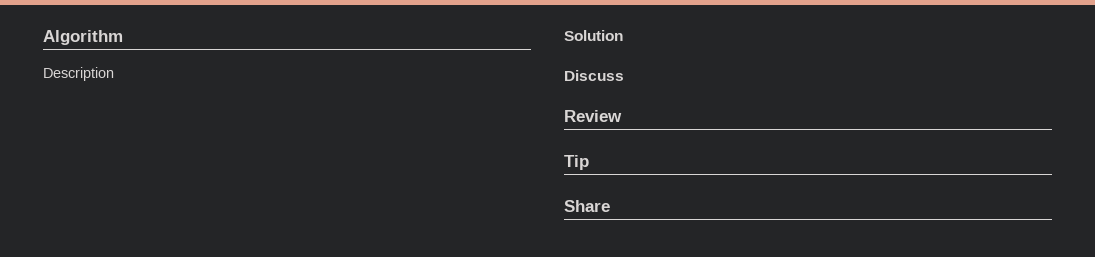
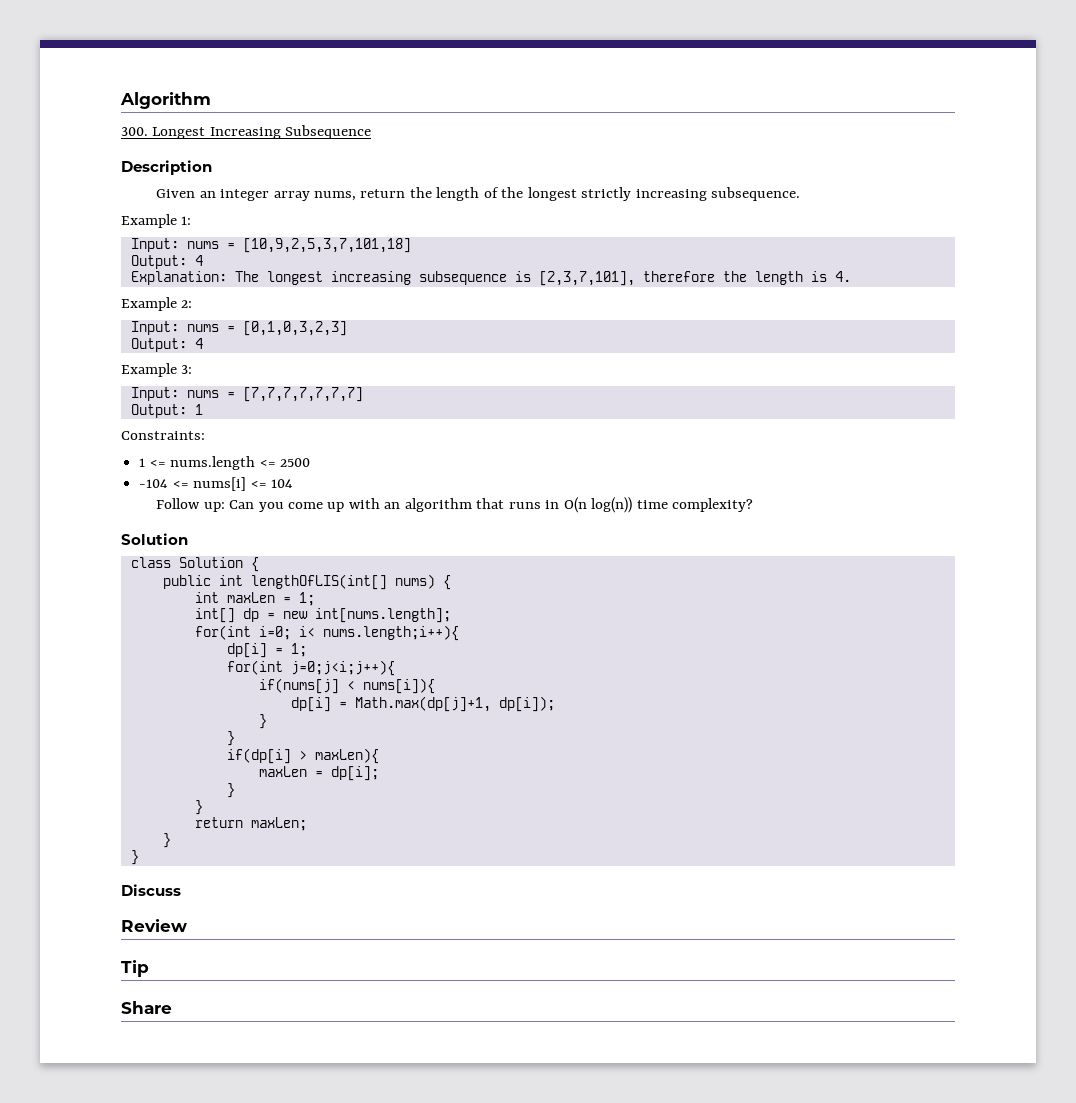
[43,67,114,81] [564,30,623,41] Description // Solution -> [121,125,372,139] [121,160,212,175] [156,187,801,201] [121,214,192,228] [130,238,411,253] [130,255,203,269] [130,271,851,286] [121,297,193,311] [130,321,347,336] [130,338,203,352] [121,363,193,377] [130,387,363,402] [130,404,203,418] [121,431,205,440] [139,456,310,470] [139,477,293,491] [156,497,753,513] [121,533,188,545] [130,557,259,572] [162,574,451,590] [194,592,315,606] [194,608,451,623] [194,625,459,641] [226,643,307,658] [226,660,395,676] [258,678,435,694] [290,696,555,712] [258,714,267,729] [226,731,235,746] [226,748,379,764] [258,766,379,781] [226,783,235,798] [194,800,203,815] [194,817,307,831] [162,833,171,848] [130,850,139,865] 300. Longest Increasing Subsequence // Description // Given an integer array nums, return the length of the longest strictly increasing subsequence. // Example 1: // Input: nums = [10,9,2,5,3,7,101,18] // Output: 4 // Explanation: The longest increasing subsequence is [2,3,7,101], therefore the length is 4. // Example 2: // Input: nums = [0,1,0,3,2,3] // Output: 4 // Example 3: // Input: nums = [7,7,7,7,7,7,7] // Output: 1 // Constraints: // 1 <= nums.length <= 2500 // -104 <= nums[i] <= 104 // Follow up: Can you come up with an algorithm that runs in O(n log(n)) time complexity? // Solution // class Solution { // public int lengthOfLIS(int[] nums) { // int maxLen = 1; // int[] dp = new int[nums.length]; // for(int i=0; i< nums.length;i++){ // dp[i] = 1; // for(int j=0;j<i;j++){ // if(nums[j] < nums[i]){ // dp[i] = Math.max(dp[j]+1, dp[i]); // } // } // if(dp[i] > maxLen){ // maxLen = dp[i]; // } // } // return maxLen; // } // }

